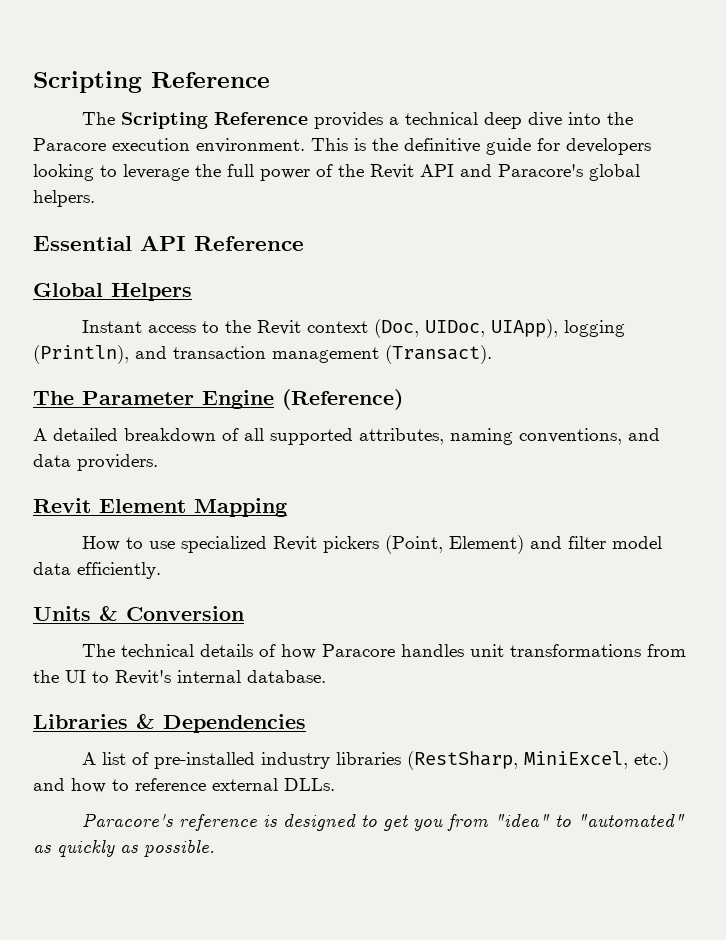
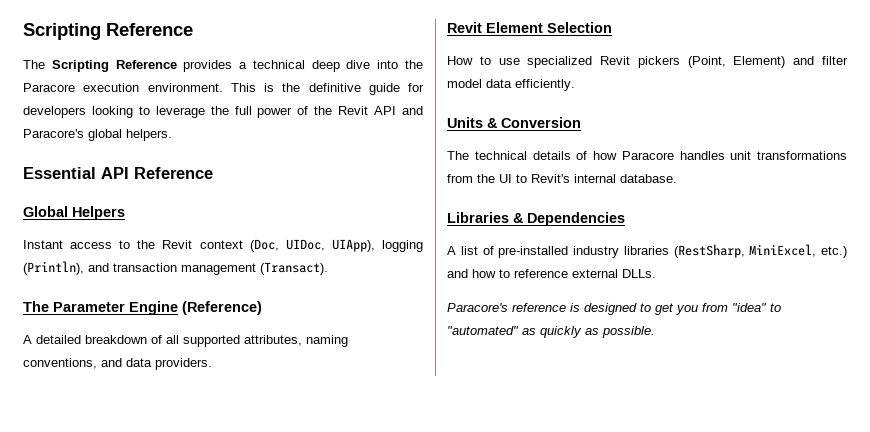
[194,498,287,517] Mapping -> [547,22,612,33] Selection

